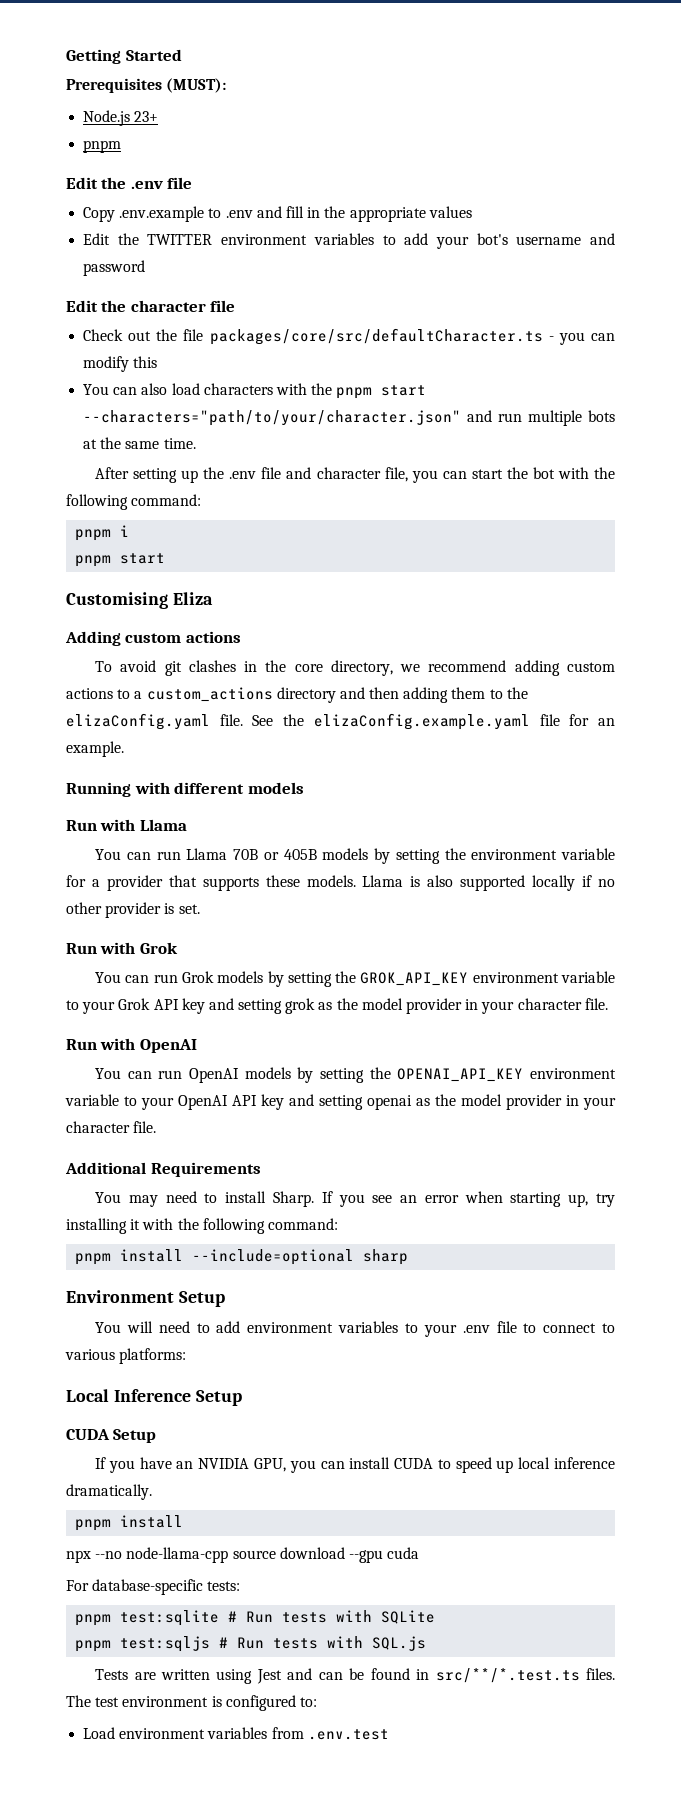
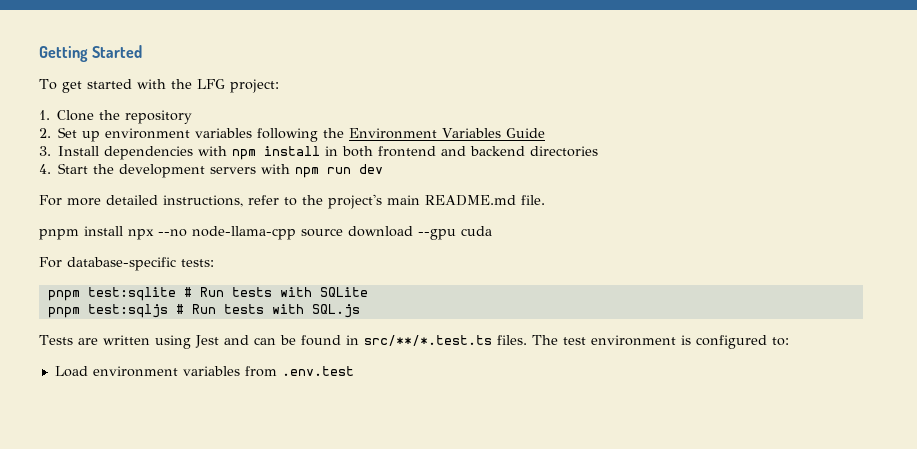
[66,78,227,93] [83,110,159,126] [83,140,122,153] [66,177,193,189] [83,206,472,222] [83,233,615,249] [83,260,146,276] [66,300,236,312] [83,328,616,345] [83,356,158,372] [83,383,427,399] [83,410,615,426] [83,437,196,449] [95,467,615,483] [66,494,202,510] [75,525,130,541] [75,553,166,567] [66,592,213,609] [65,631,241,646] [95,660,615,676] [66,687,528,703] [66,713,615,730] [66,741,124,757] [66,782,304,797] [66,819,187,831] [95,848,615,864] [66,875,615,891] [66,902,200,918] [66,942,178,954] [95,971,615,987] [66,998,608,1014] [66,1038,197,1053] [95,1067,616,1083] [65,1094,616,1110] [66,1121,157,1133] [65,1162,261,1177] [95,1191,616,1207] [66,1218,338,1234] [75,1249,409,1265] [66,1290,225,1307] [95,1321,615,1337] [65,1348,187,1364] [66,1389,242,1406] [66,1429,157,1443] [95,1457,616,1473] [66,1484,152,1500] [75,1515,184,1531] Prerequisites (MUST): // Node.js 23+ // pnpm // Edit the .env file // Copy .env.example to .env and fill in the appropriate values // Edit the TWITTER environment variables to add your bot's username and password // Edit the character file // Check out the file packages/core/src/defaultCharacter.ts - you can modify this // You can also load characters with the pnpm start --characters="path/to/your/character.json" and run multiple bots at the same time. // After setting up the .env file and character file, you can start the bot with the following command: // pnpm i // pnpm start // Customising Eliza // Adding custom actions // To avoid git clashes in the core directory, we recommend adding custom actions to a custom_actions directory and then adding them to the elizaConfig.yaml file. See the elizaConfig.example.yaml file for an example. // Running with different models // Run with Llama // You can run Llama 70B or 405B models by setting the environment variable for a provider that supports these models. Llama is also supported locally if no other provider is set. // Run with Grok // You can run Grok models by setting the GROK_API_KEY environment variable to your Grok API key and setting grok as the model provider in your character file. // Run with OpenAI // You can run OpenAI models by setting the OPENAI_API_KEY environment variable to your OpenAI API key and setting openai as the model provider in your character file. // Additional Requirements // You may need to install Sharp. If you see an error when starting up, try installing it with the following command: // pnpm install --include=optional sharp // Environment Setup // You will need to add environment variables to your .env file to connect to various platforms: // Local Inference Setup // CUDA Setup // If you have an NVIDIA GPU, you can install CUDA to speed up local inference dramatically. // pnpm install // -> [39,79,279,93] [39,110,193,124] [39,127,546,142] [39,146,599,160] [39,163,384,178] [39,194,545,209] [39,226,123,240] To get started with the LFG project: // 1. Clone the repository // 2. Set up environment variables following the Environment Variables Guide // 3. Install dependencies with npm install in both frontend and backend directories // 4. Start the development servers with npm run dev // For more detailed instructions, refer to the project's main README.md file. // pnpm install

